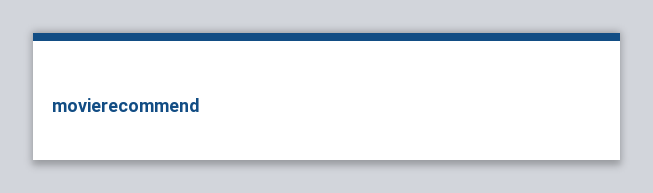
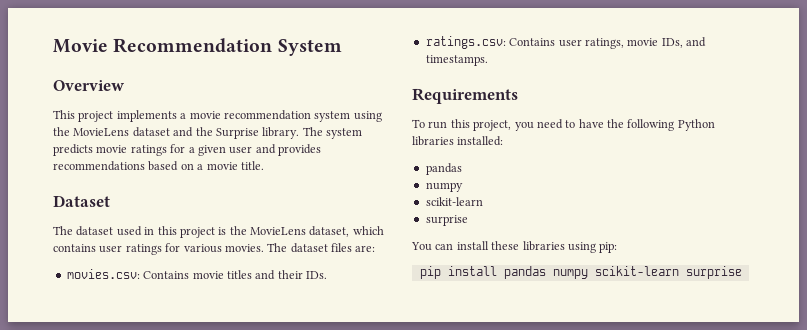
[52,98,200,112] movierecommend -> [53,38,342,56] [53,80,125,91] [53,110,382,122] [53,127,362,139] [53,144,321,156] [53,161,264,171] [53,195,110,207] [53,226,384,238] [53,243,376,255] [66,269,327,280] [425,36,706,49] [425,55,488,66] [412,88,518,104] [412,119,715,131] [412,136,504,146] [425,163,462,175] [425,182,463,192] [425,197,483,206] [425,215,468,226] [411,241,618,253] [419,266,742,279] Movie Recommendation System // Overview // This project implements a movie recommendation system using the MovieLens dataset and the Surprise library. The system predicts movie ratings for a given user and provides recommendations based on a movie title. // Dataset // The dataset used in this project is the MovieLens dataset, which contains user ratings for various movies. The dataset files are: // movies.csv: Contains movie titles and their IDs. // ratings.csv: Contains user ratings, movie IDs, and timestamps. // Requirements // To run this project, you need to have the following Python libraries installed: // pandas // numpy // scikit-learn // surprise // You can install these libraries using pip: // pip install pandas numpy scikit-learn surprise

